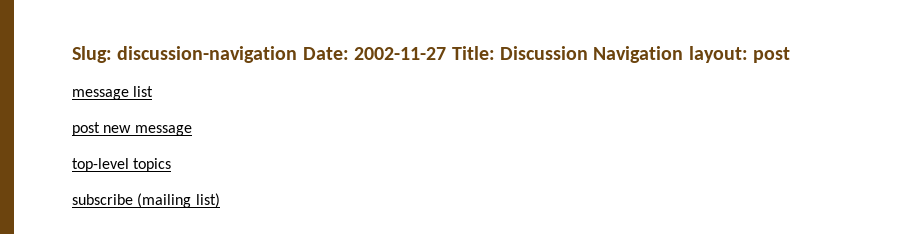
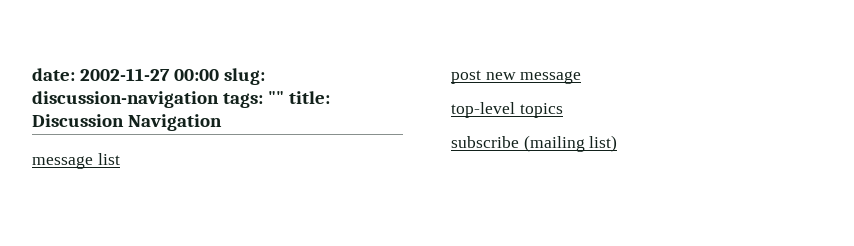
[72,46,495,63] Slug: discussion-navigation Date: 2002-11-27 Title: -> [32,68,265,85] [32,91,330,108] date: 2002-11-27 00:00 slug: discussion-navigation tags: "" title:
[688,46,791,63] layout: post -> (222, 122) none

